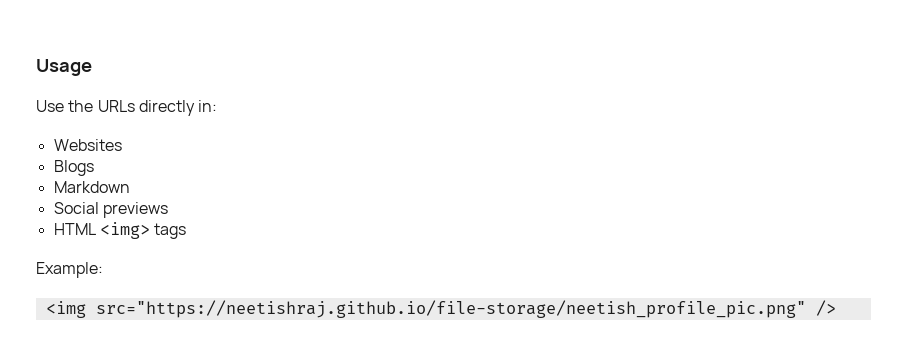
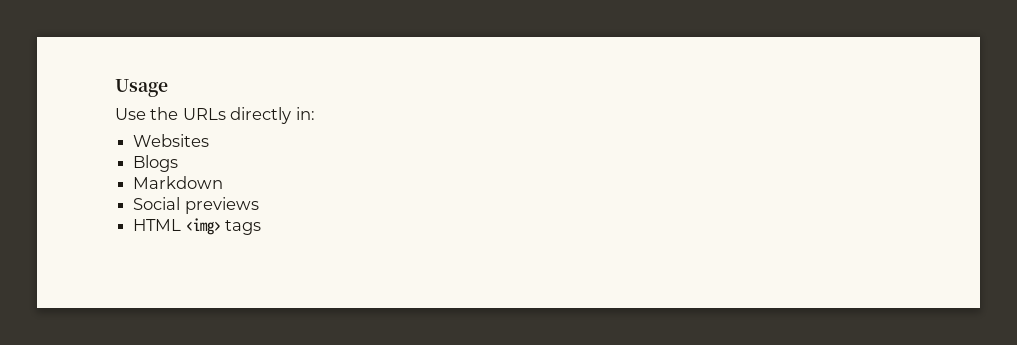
[36,262,103,278] [45,300,836,318] // Example: // <img src="https://neetishraj.github.io/file-storage/neetish_profile_pic.png" /> -> (262, 227) none

